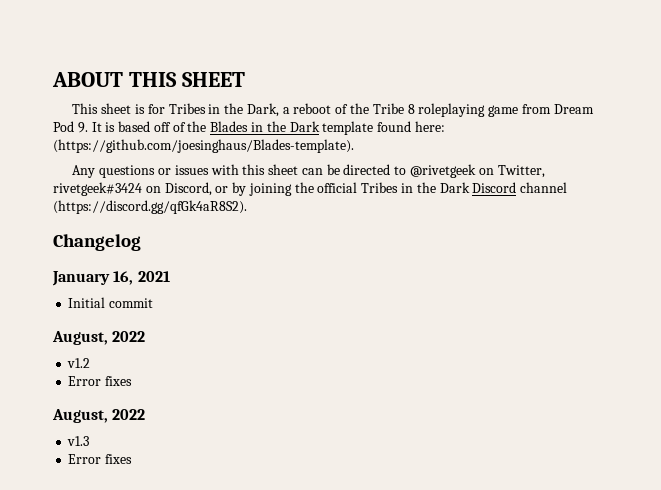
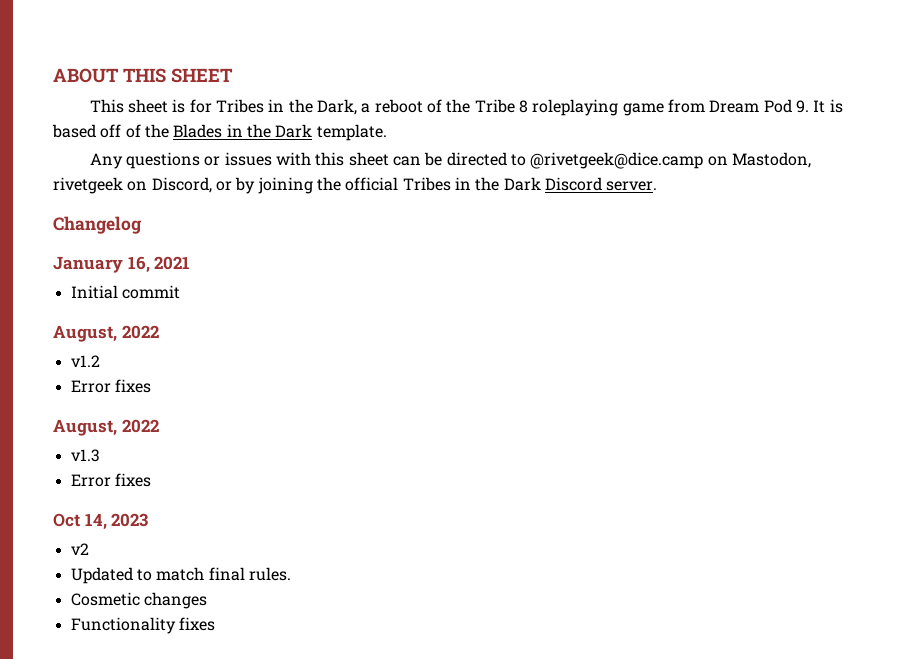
[322,121,445,135] [53,139,354,153] template found here: (https://github.com/joesinghaus/Blades-template). -> [316,124,387,141] template.
[410,164,545,178] [53,182,142,196] @rivetgeek on Twitter, rivetgeek#3424 -> [530,152,811,169] [53,177,123,194] @rivetgeek@dice.camp on Mastodon, rivetgeek
[520,182,568,193] [53,200,247,214] channel (https://discord.gg/qfGk4aR8S2). -> [606,181,658,191] server.
(133, 459) none -> [53,513,149,530] [70,543,89,555] [70,567,291,584] [70,592,207,609] [70,617,215,634] // Oct 14, 2023 // v2 // Updated to match final rules. // Cosmetic changes // Functionality fixes

